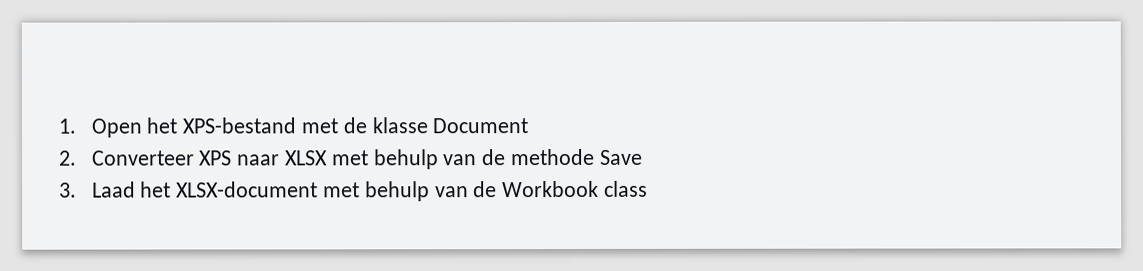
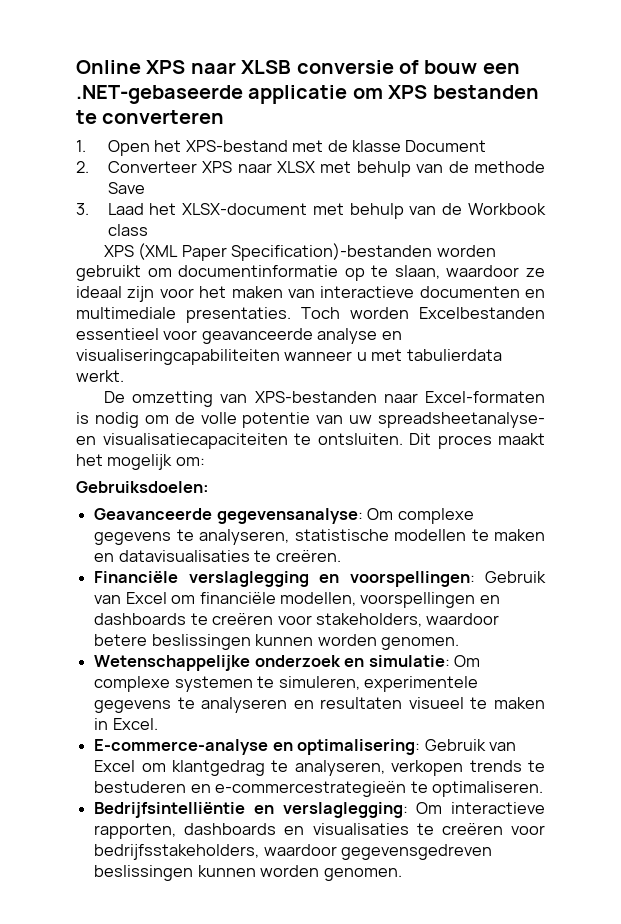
(58, 126) none -> [76,60,520,74] [76,85,539,104] [76,110,225,124] Online XPS naar XLSB conversie of bouw een .NET-gebaseerde applicatie om XPS bestanden te converteren //
(649, 188) none -> [103,243,496,261] [76,265,545,281] [76,286,545,302] [76,307,545,323] [76,328,402,344] [76,349,502,365] [76,370,124,382] [103,391,545,407] [76,412,545,428] [76,433,545,449] [76,454,205,470] [76,481,209,493] [94,508,474,524] [94,529,545,545] [94,550,341,562] [94,571,547,587] [94,592,500,608] [94,613,500,627] [94,634,459,650] [94,655,480,671] [94,676,478,692] [94,697,545,713] [94,718,158,730] [94,739,516,755] [94,760,545,776] [94,781,543,797] [94,802,546,818] [94,823,545,839] [94,844,493,860] [94,865,402,881] // XPS (XML Paper Specification)-bestanden worden gebruikt om documentinformatie op te slaan, waardoor ze ideaal zijn voor het maken van interactieve documenten en multimediale presentaties. Toch worden Excelbestanden essentieel voor geavanceerde analyse en visualiseringcapabiliteiten wanneer u met tabulierdata werkt. // De omzetting van XPS-bestanden naar Excel-formaten is nodig om de volle potentie van uw spreadsheetanalyse- en visualisatiecapaciteiten te ontsluiten. Dit proces maakt het mogelijk om: // Gebruiksdoelen: // Geavanceerde gegevensanalyse: Om complexe gegevens te analyseren, statistische modellen te maken en datavisualisaties te creëren. // Financiële verslaglegging en voorspellingen: Gebruik van Excel om financiële modellen, voorspellingen en dashboards te creëren voor stakeholders, waardoor betere beslissingen kunnen worden genomen. // Wetenschappelijke onderzoek en simulatie: Om complexe systemen te simuleren, experimentele gegevens te analyseren en resultaten visueel te maken in Excel. // E-commerce-analyse en optimalisering: Gebruik van Excel om klantgedrag te analyseren, verkopen trends te bestuderen en e-commercestrategieën te optimaliseren. // Bedrijfsintelliëntie en verslaglegging: Om interactieve rapporten, dashboards en visualisaties te creëren voor bedrijfsstakeholders, waardoor gegevensgedreven beslissingen kunnen worden genomen.

